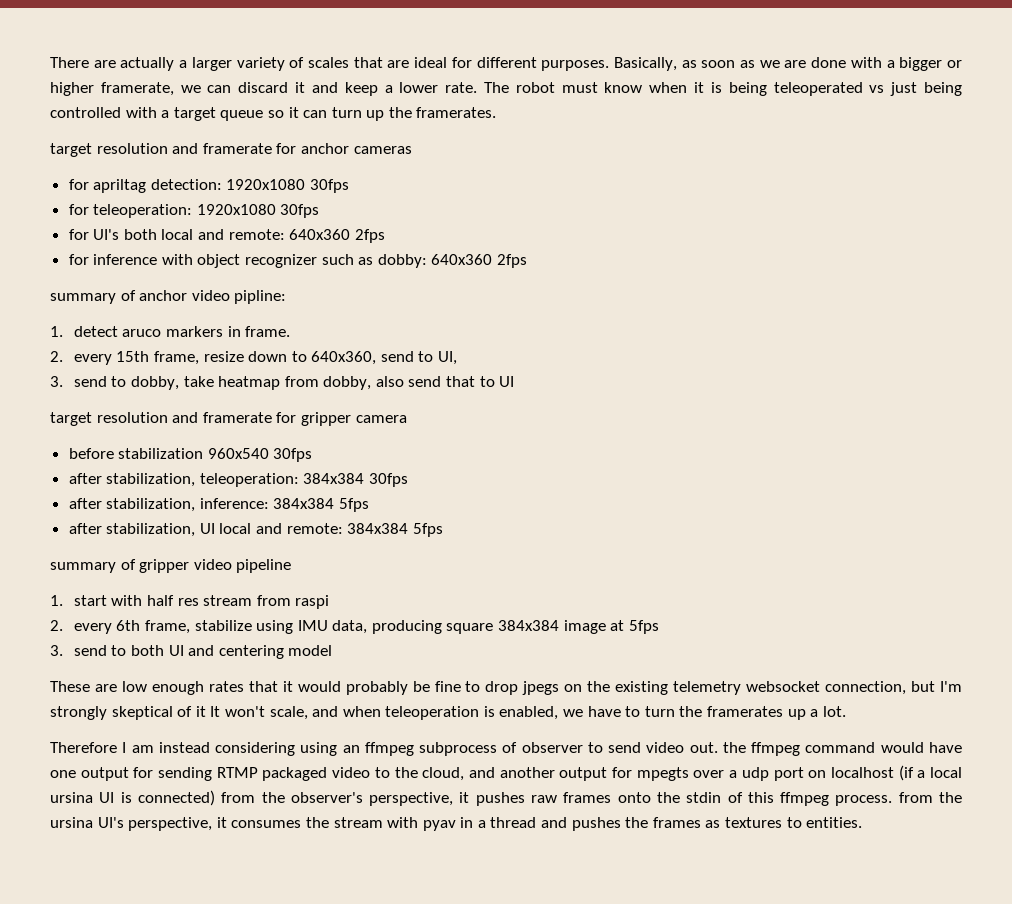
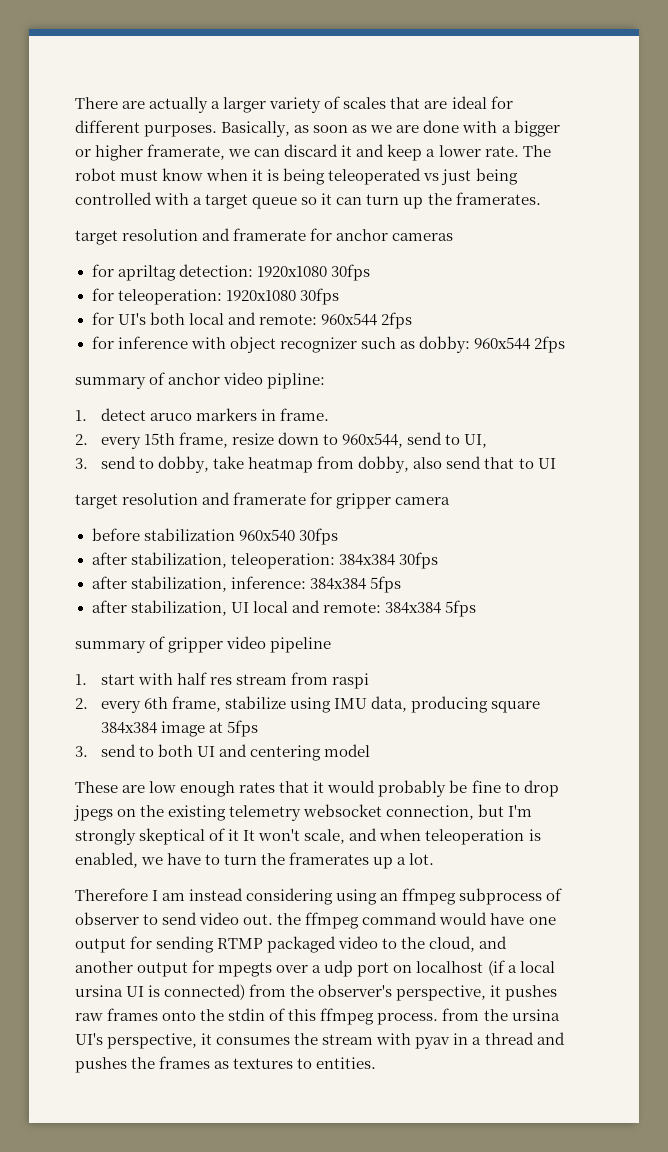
[289,229,351,240] 640x360 -> [320,313,377,326] 960x544
[431,254,493,265] 640x360 -> [473,337,530,350] 960x544
[311,351,377,365] 640x360, -> [342,433,404,448] 960x544,

